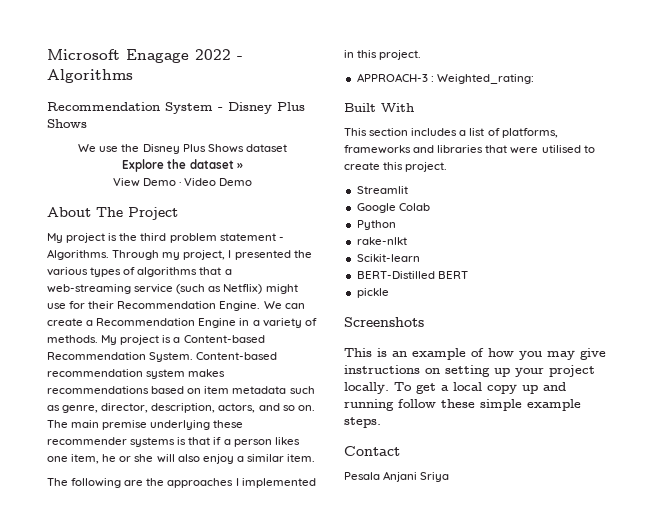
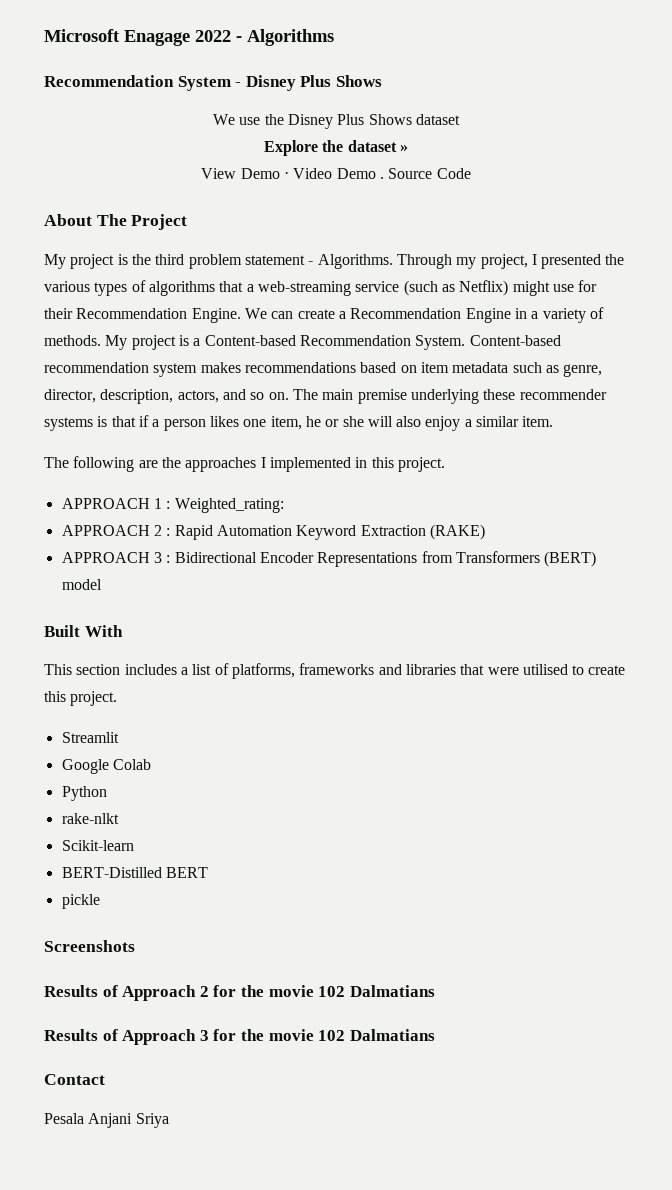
(253, 182) none -> [379,168,471,179] . Source Code
[356,73,428,82] APPROACH-3 -> [61,498,162,509] APPROACH 1
(534, 79) none -> [61,524,485,540] [61,551,597,567] [61,579,102,590] // APPROACH 2 : Rapid Automation Keyword Extraction (RAKE) // APPROACH 3 : Bidirectional Encoder Representations from Transformers (BERT) model
[344,348,606,360] [344,365,595,377] [344,382,566,394] [344,399,581,411] [344,417,381,428] This is an example of how you may give instructions on setting up your project locally. To get a local copy up and running follow these simple example steps. -> [44,985,435,1001] [44,1029,435,1045] Results of Approach 2 for the movie 102 Dalmatians // Results of Approach 3 for the movie 102 Dalmatians

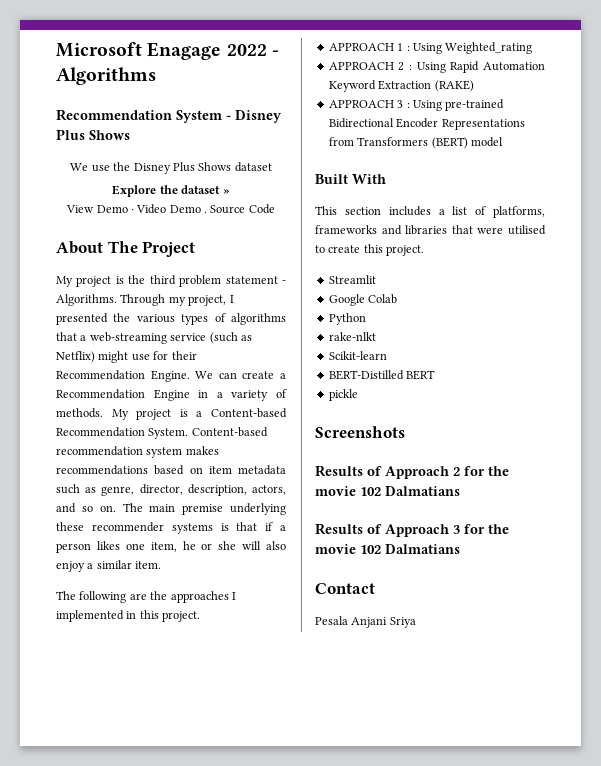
[174,498,284,513] Weighted_rating: -> [412,42,533,54] Using Weighted_rating
(171, 532) none -> [416,62,446,73] Using
(171, 559) none -> [412,99,505,111] Using pre-trained

